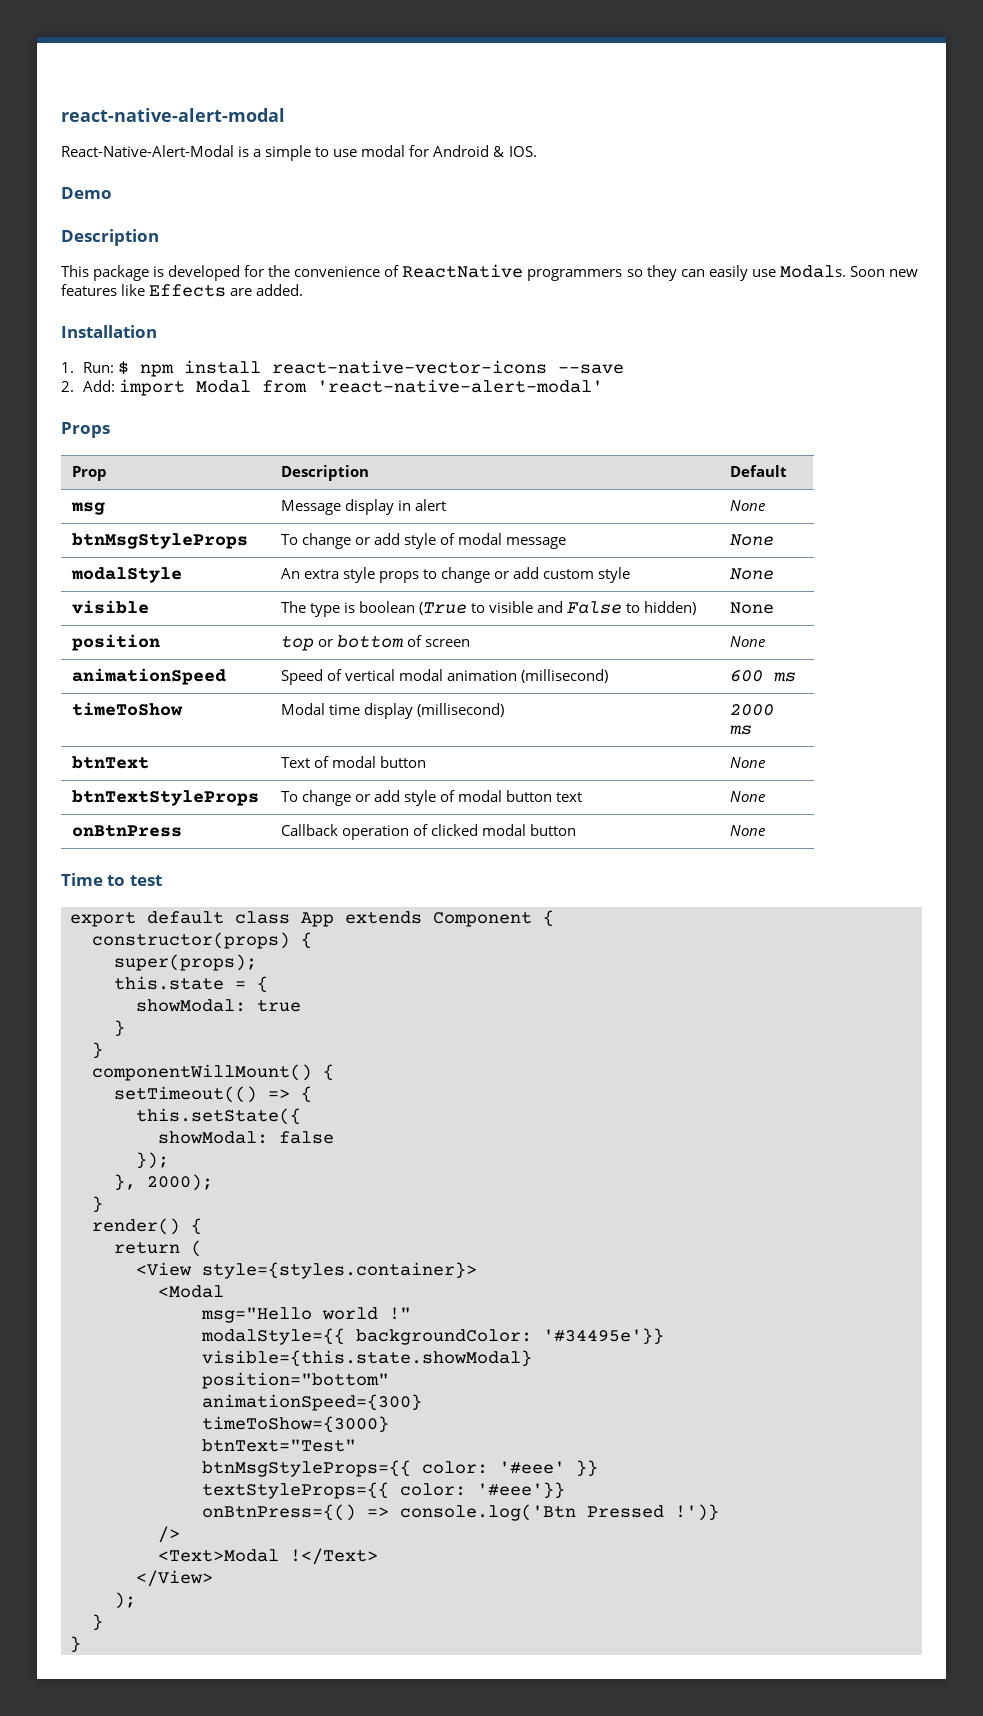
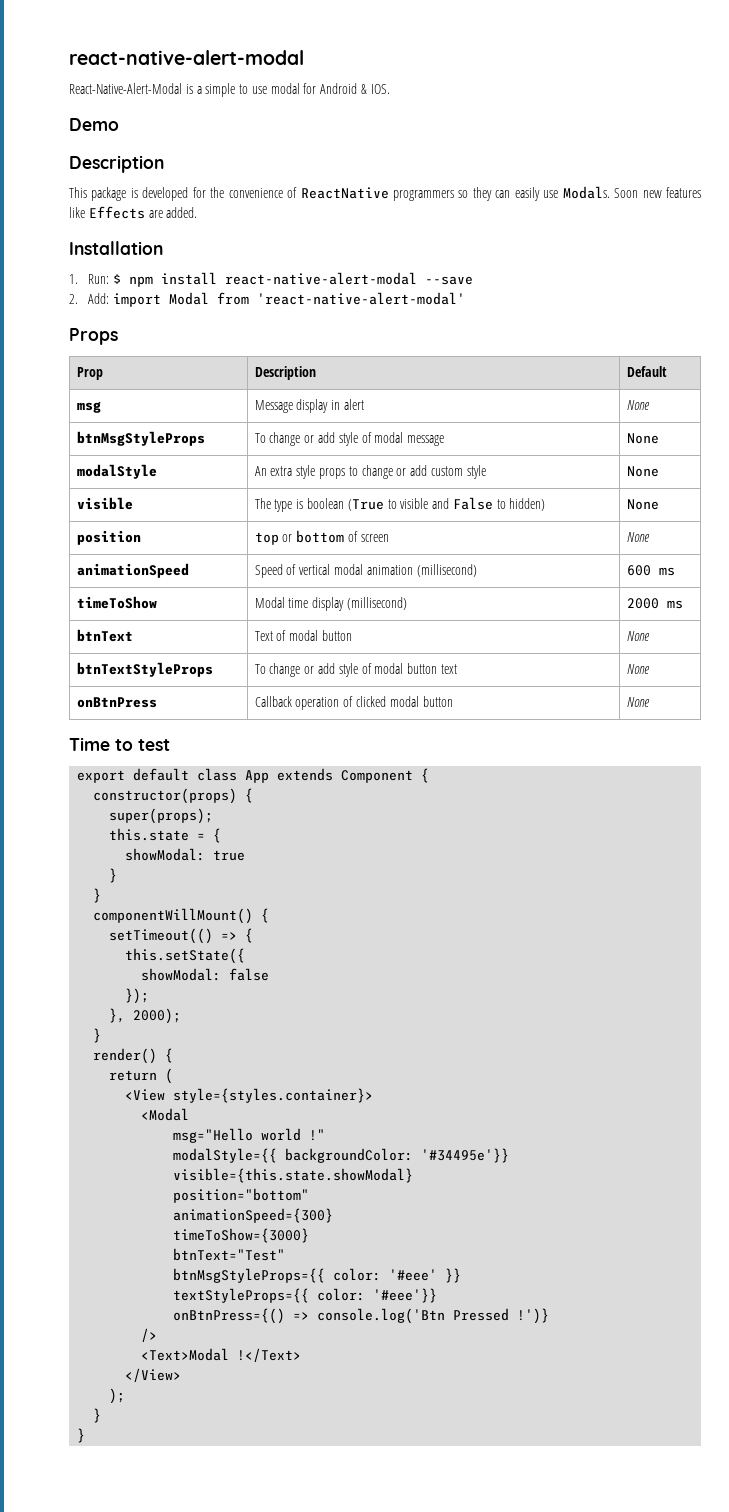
[271,360,547,374] react-native-vector-icons -> [224,272,417,285] react-native-alert-modal

